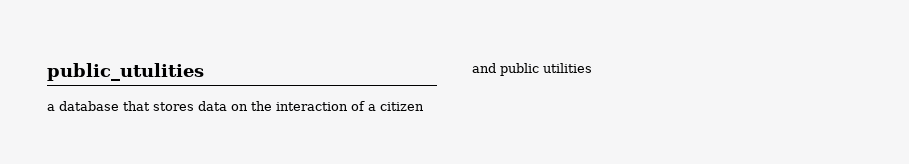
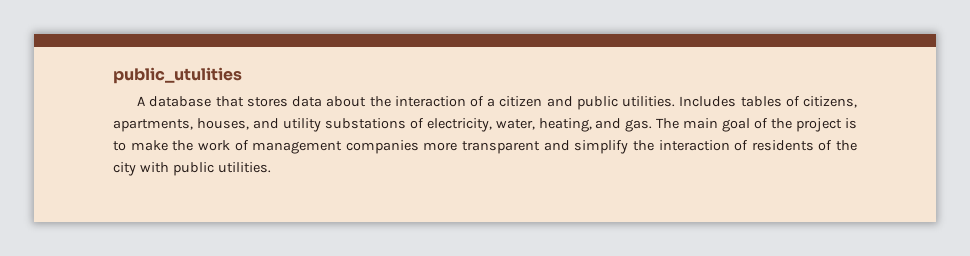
[47,104,55,111] a -> [137,96,146,106] A
[231,104,248,111] on -> [326,96,367,107] about
[543,63,592,73] utilities -> [622,96,857,108] [113,118,858,132] [113,140,857,154] [113,162,271,176] utilities. Includes tables of citizens, apartments, houses, and utility substations of electricity, water, heating, and gas. The main goal of the project is to make the work of management companies more transparent and simplify the interaction of residents of the city with public utilities.

